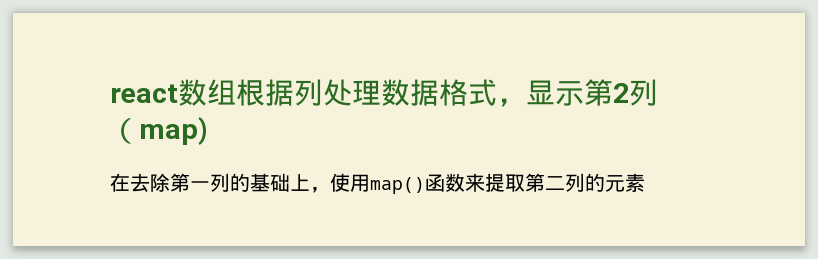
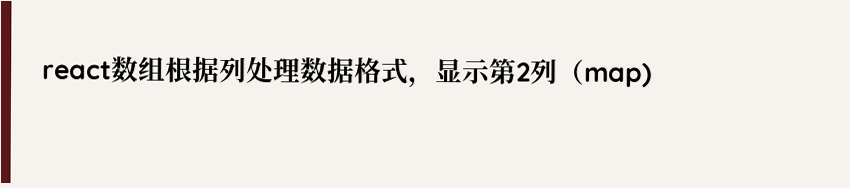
[110,173,645,194] // 在去除第一列的基础上，使用map()函数来提取第二列的元素 -> (652, 75) none

